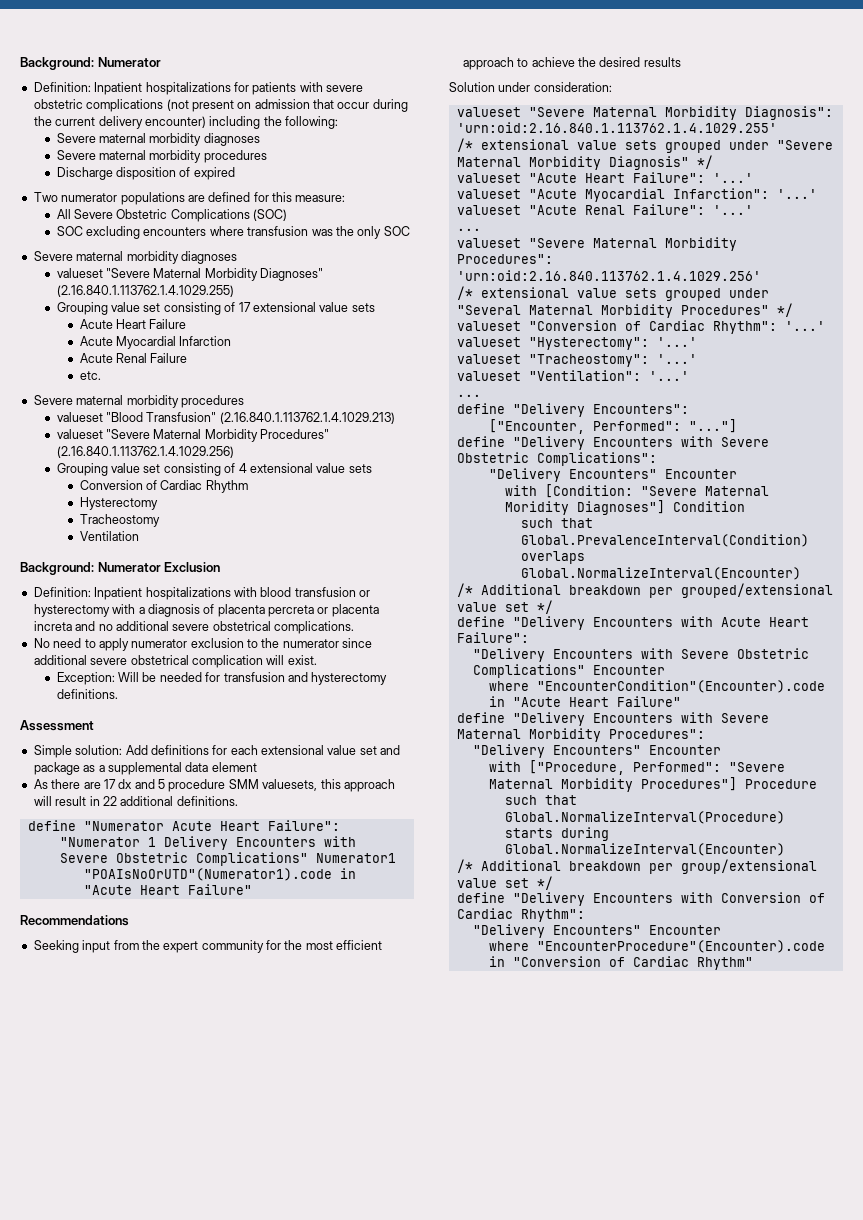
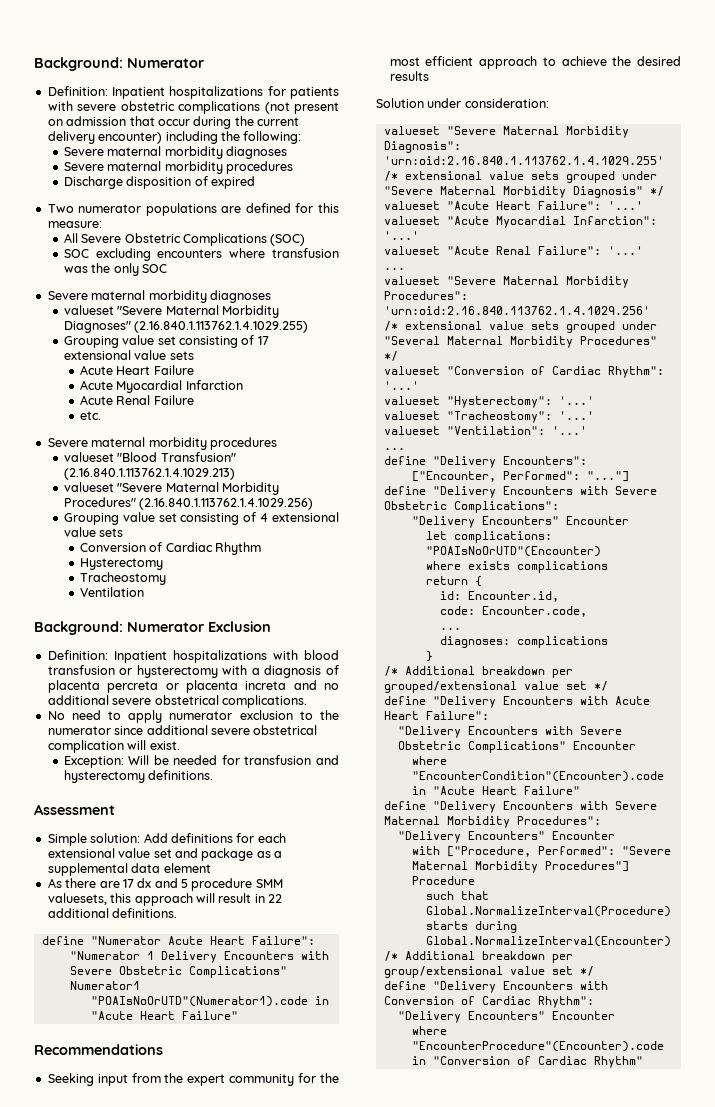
[504,484,769,498] [504,500,745,515] [520,518,593,528] [520,534,809,547] [520,551,585,564] [520,567,801,580] with [Condition: "Severe Maternal Moridity Diagnoses"] Condition // such that Global.PrevalenceInterval(Condition) overlaps Global.NormalizeInterval(Encounter) -> [425,531,552,543] [425,546,601,557] [425,561,608,573] [425,576,482,587] [439,591,559,602] [439,606,587,617] [439,627,461,630] [439,636,608,648] [425,651,433,662] let complications: "POAIsNoOrUTD"(Encounter) // where exists complications // return { // id: Encounter.id, // code: Encounter.code, // ... // diagnoses: complications // }

